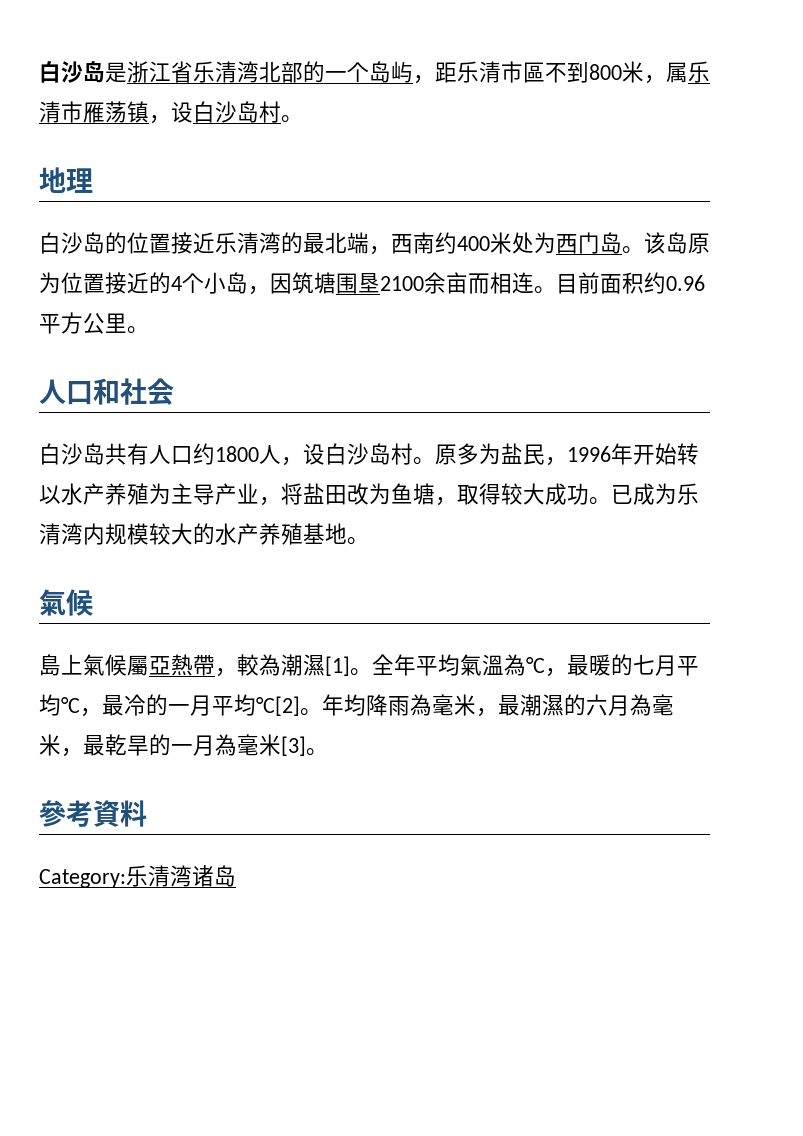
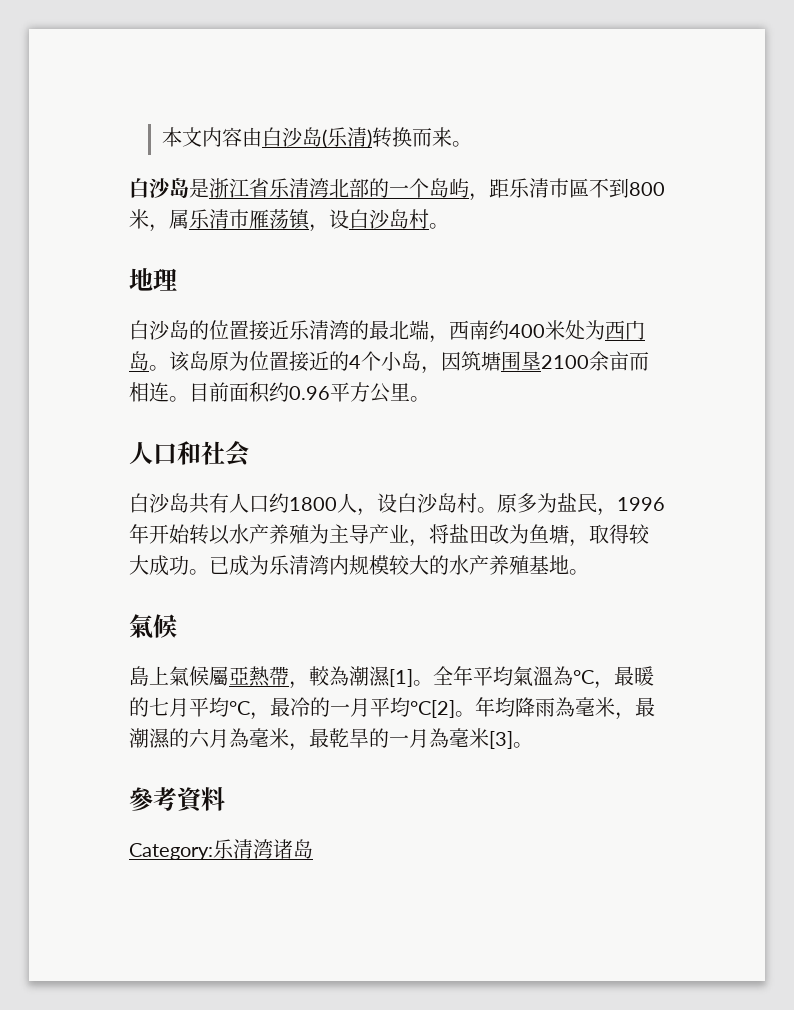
(39, 72) none -> [162,127,473,148] 本文内容由白沙岛(乐清)转换而来。 //

